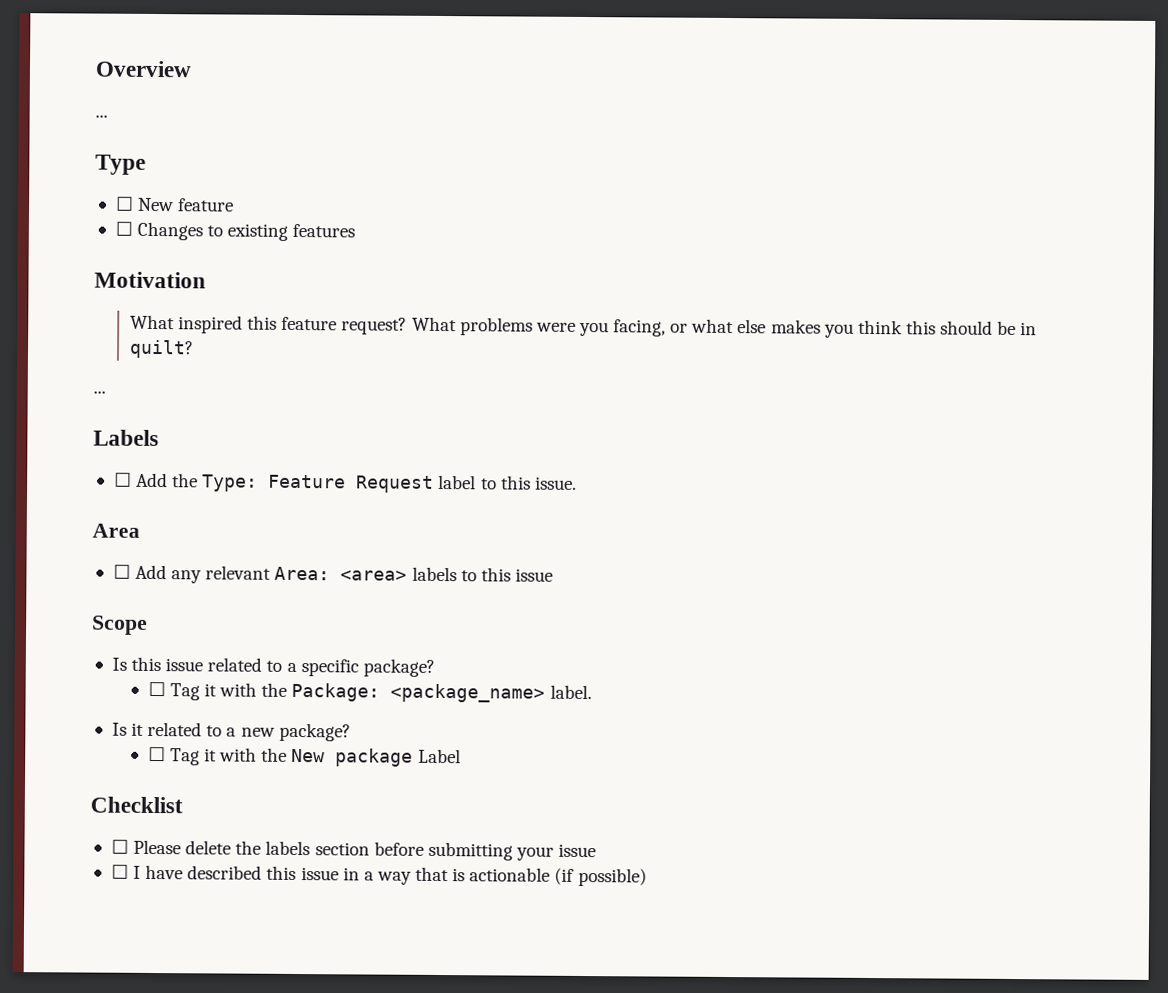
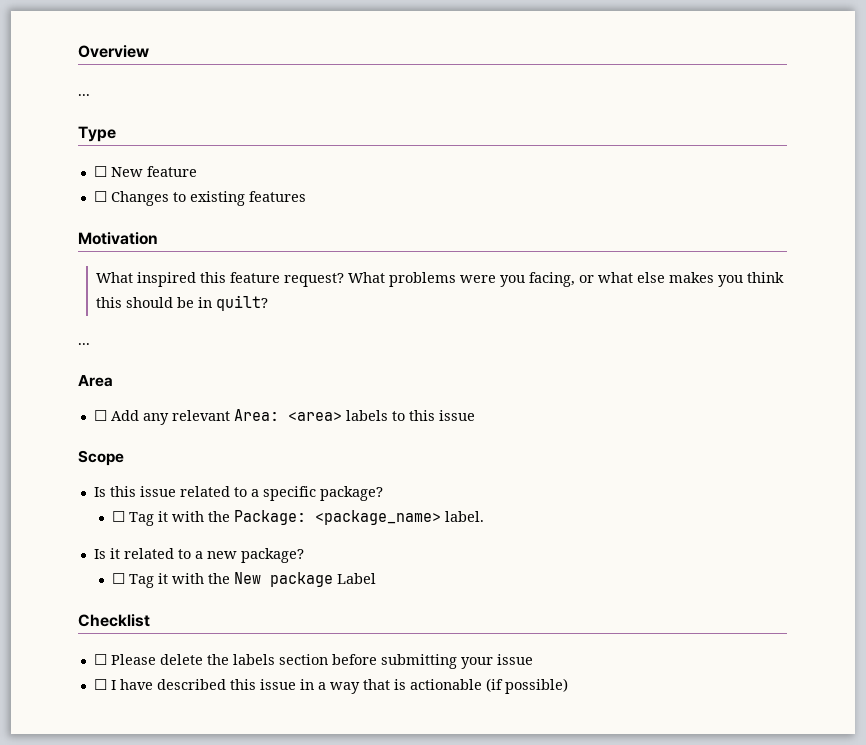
[93,429,159,447] [113,472,577,493] // Labels // ☐ Add the Type: Feature Request label to this issue. -> (90, 344) none

